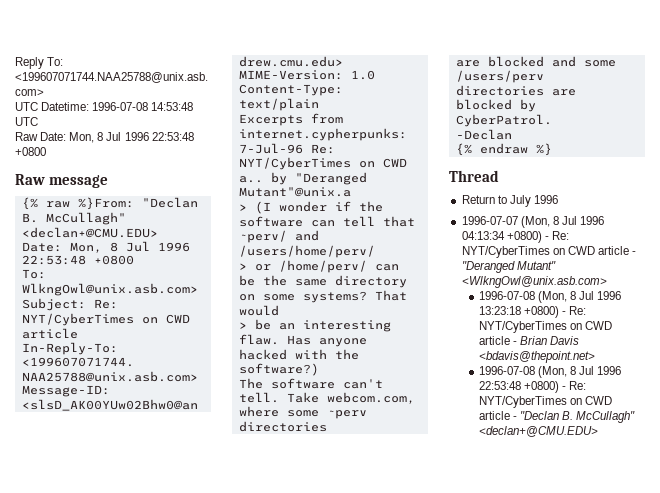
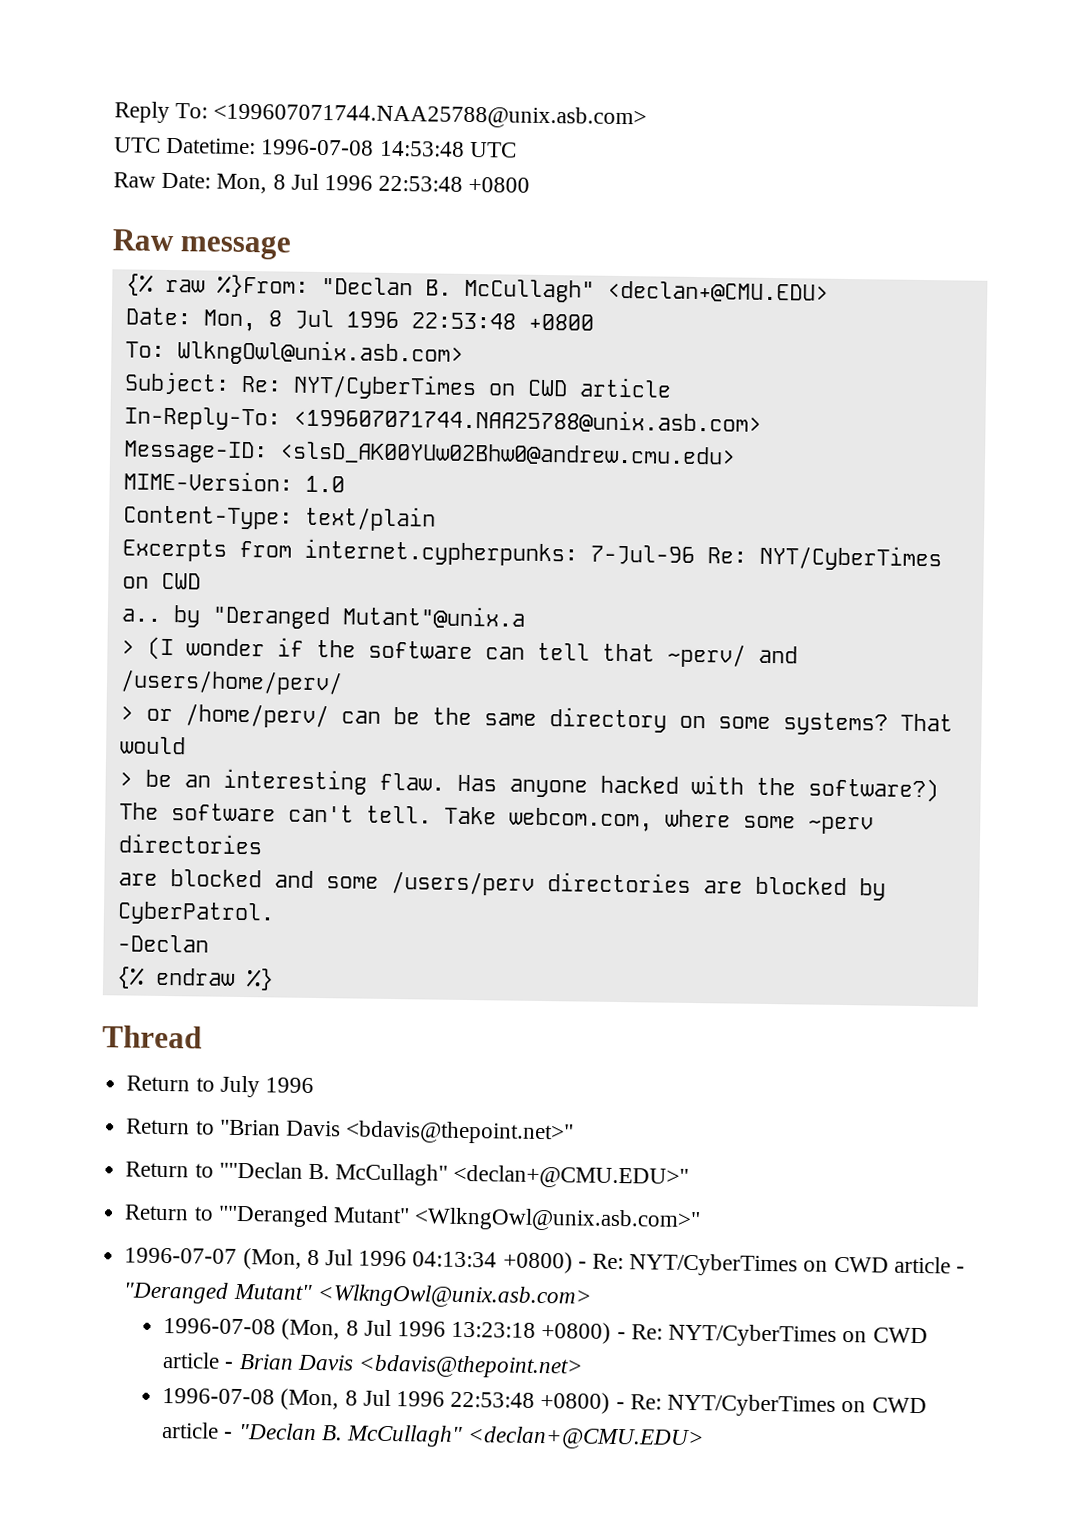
(558, 199) none -> [126,1118,575,1145] [125,1161,690,1189] [124,1204,702,1233] // Return to "Brian Davis <bdavis@thepoint.net>" // Return to ""Declan B. McCullagh" <declan+@CMU.EDU>" // Return to ""Deranged Mutant" <WlkngOwl@unix.asb.com>"

